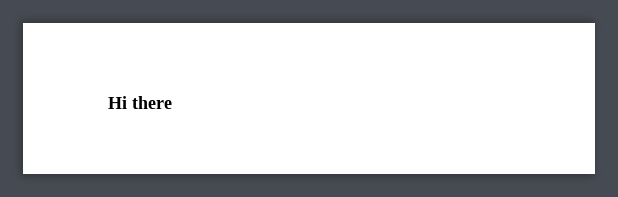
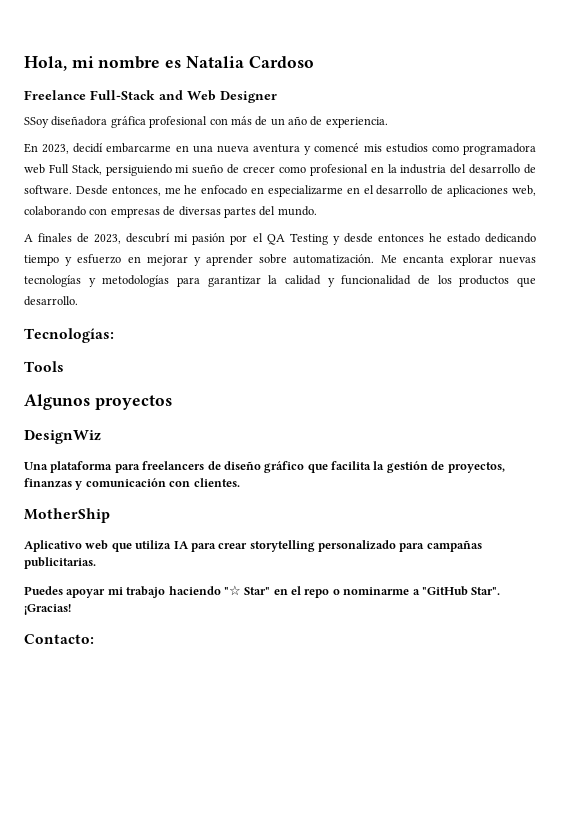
[108,96,172,109] Hi there -> [24,56,314,71] [24,90,277,103] [24,116,388,128] [24,143,536,155] [24,164,537,176] [24,185,537,197] [24,206,317,218] [24,233,536,245] [24,254,536,266] [24,275,537,287] [24,296,78,306] [24,328,114,343] [24,361,64,372] [24,394,172,410] [24,430,101,444] [24,461,505,473] [24,478,240,490] [24,508,110,523] [24,540,482,552] [24,557,96,569] [24,585,501,598] [24,604,71,615] [24,634,94,644] Hola, mi nombre es Natalia Cardoso // Freelance Full-Stack and Web Designer // SSoy diseñadora gráfica profesional con más de un año de experiencia. // En 2023, decidí embarcarme en una nueva aventura y comencé mis estudios como programadora web Full Stack, persiguiendo mi sueño de crecer como profesional en la industria del desarrollo de software. Desde entonces, me he enfocado en especializarme en el desarrollo de aplicaciones web, colaborando con empresas de diversas partes del mundo. // A finales de 2023, descubrí mi pasión por el QA Testing y desde entonces he estado dedicando tiempo y esfuerzo en mejorar y aprender sobre automatización. Me encanta explorar nuevas tecnologías y metodologías para garantizar la calidad y funcionalidad de los productos que desarrollo. // Tecnologías: // Tools // Algunos proyectos // DesignWiz // Una plataforma para freelancers de diseño gráfico que facilita la gestión de proyectos, finanzas y comunicación con clientes. // MotherShip // Aplicativo web que utiliza IA para crear storytelling personalizado para campañas publicitarias. // Puedes apoyar mi trabajo haciendo "☆ Star" en el repo o nominarme a "GitHub Star". ¡Gracias! // Contacto:

